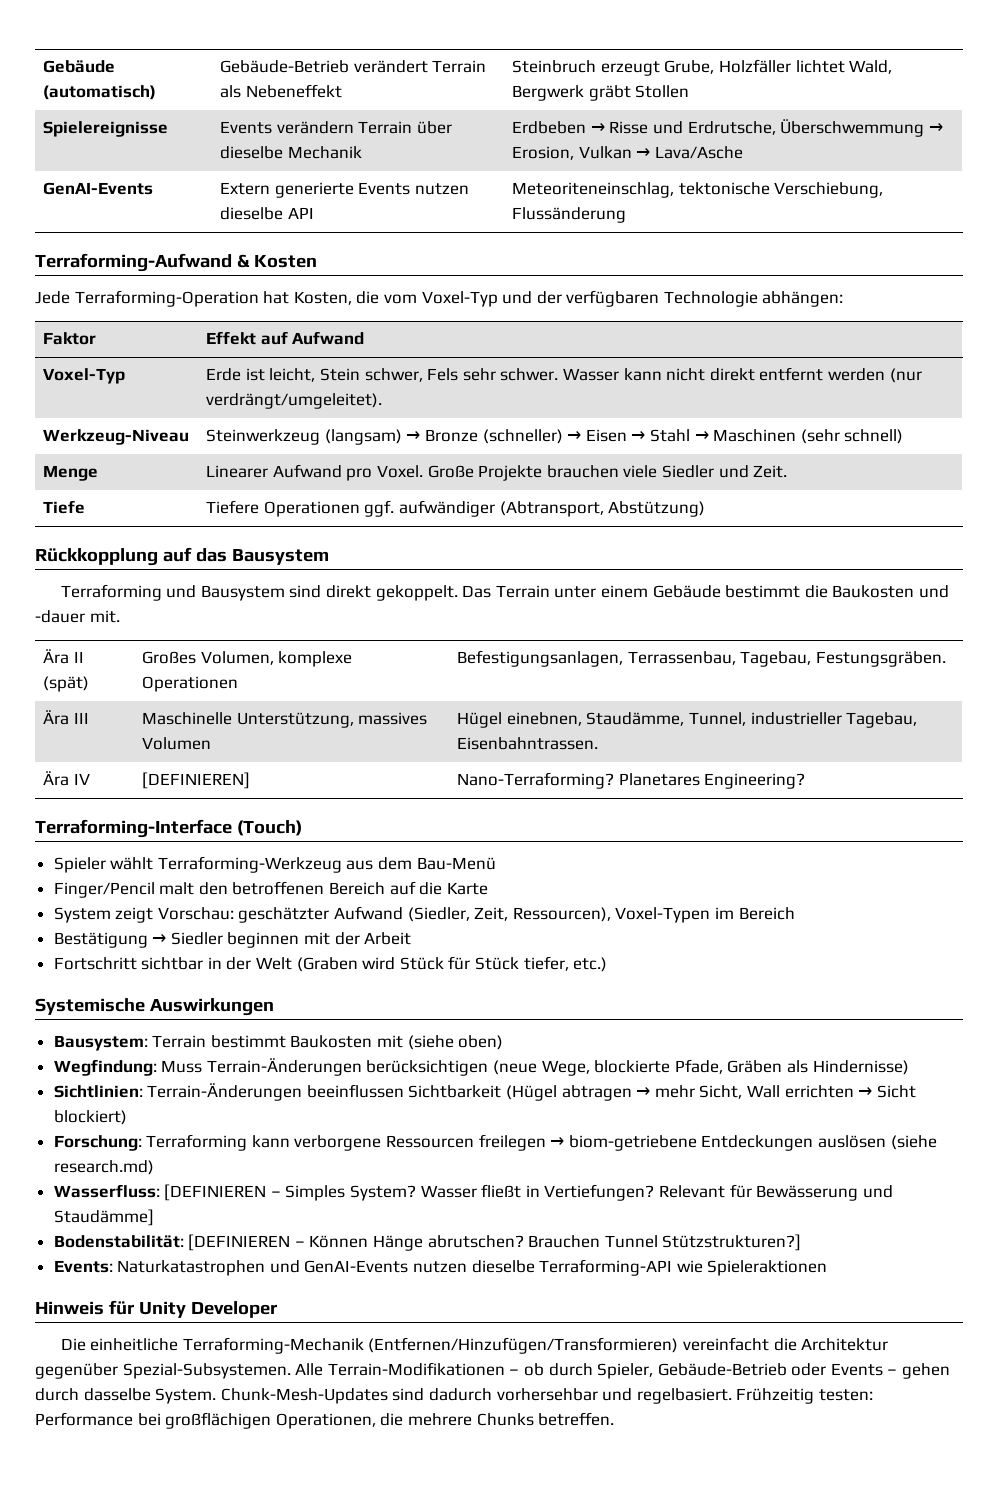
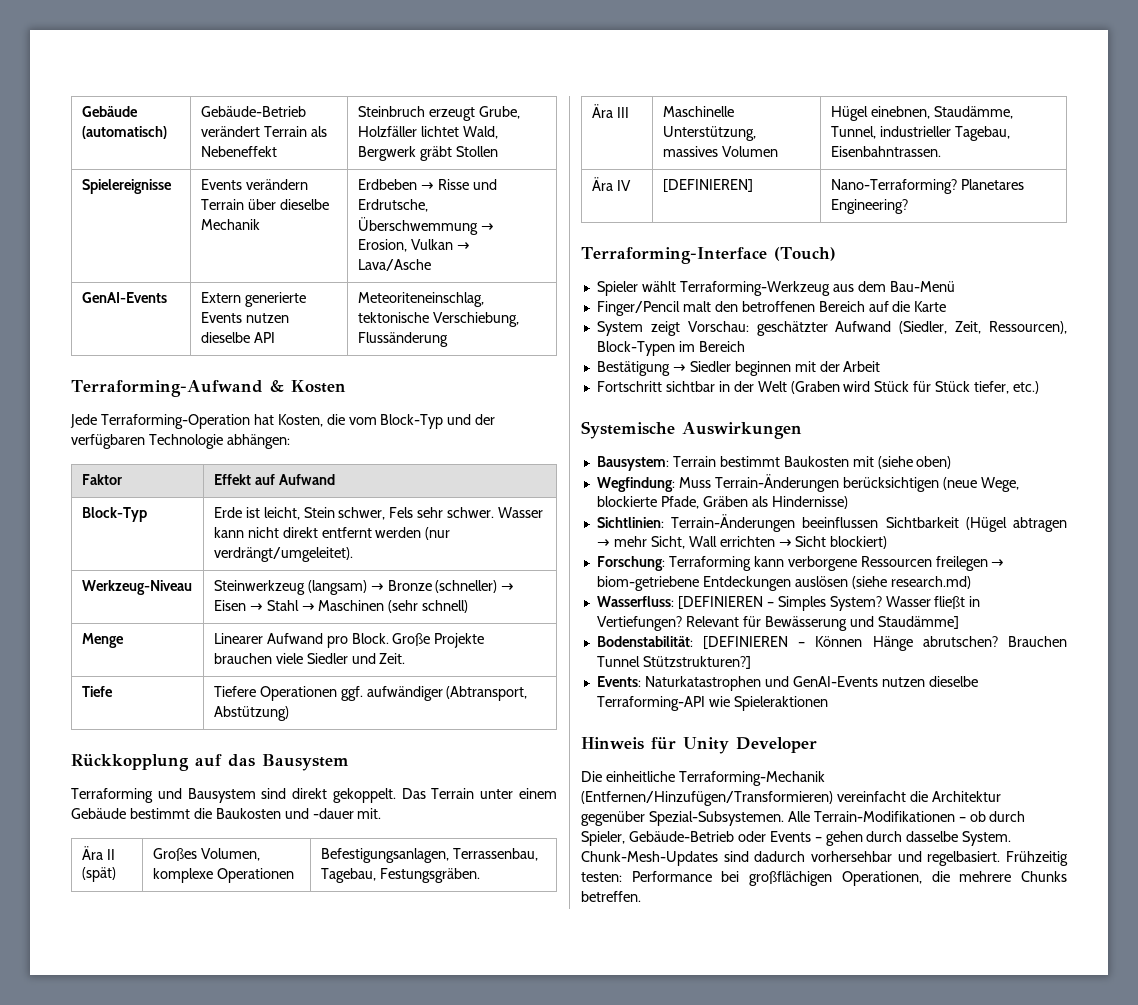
[421,291,498,307] Voxel-Typ -> [380,414,444,429] Block-Typ
[43,368,126,384] Voxel-Typ -> [81,507,147,522] Block-Typ
[377,465,424,478] Voxel. -> [351,633,389,644] Block.
[615,907,711,923] Voxel-Typen -> [596,341,675,356] Block-Typen

